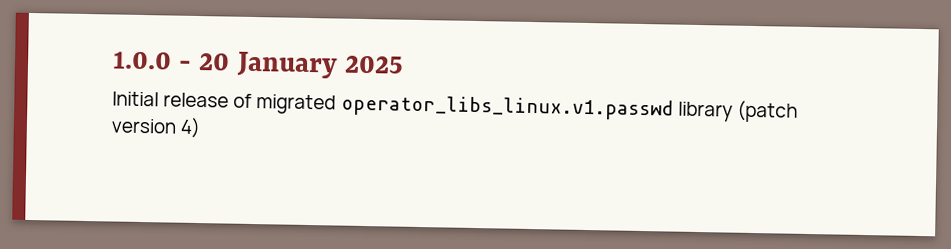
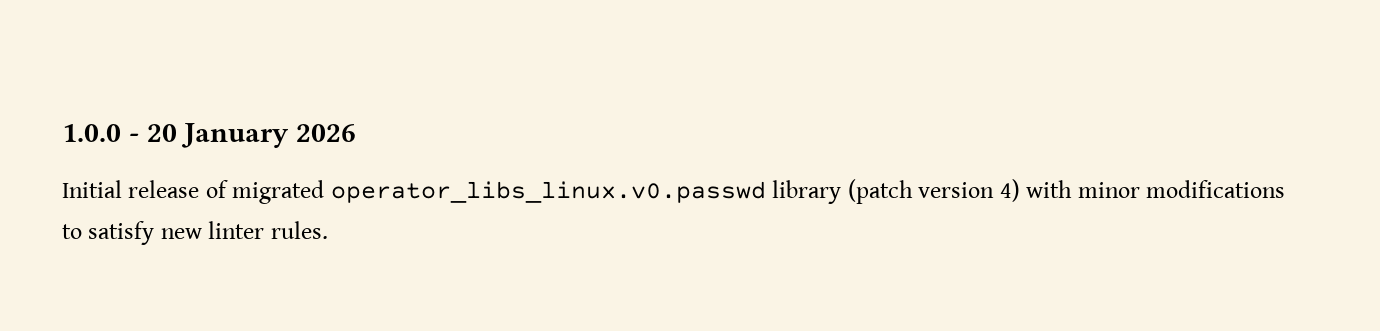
[343,55,403,74] 2025 -> [296,124,357,142] 2026
[340,94,674,121] operator_libs_linux.v1.passwd -> [330,181,766,203] operator_libs_linux.v0.passwd
(202, 128) none -> [1026,180,1286,198] [62,221,328,245] with minor modifications to satisfy new linter rules.

